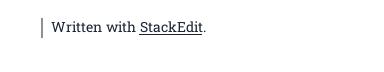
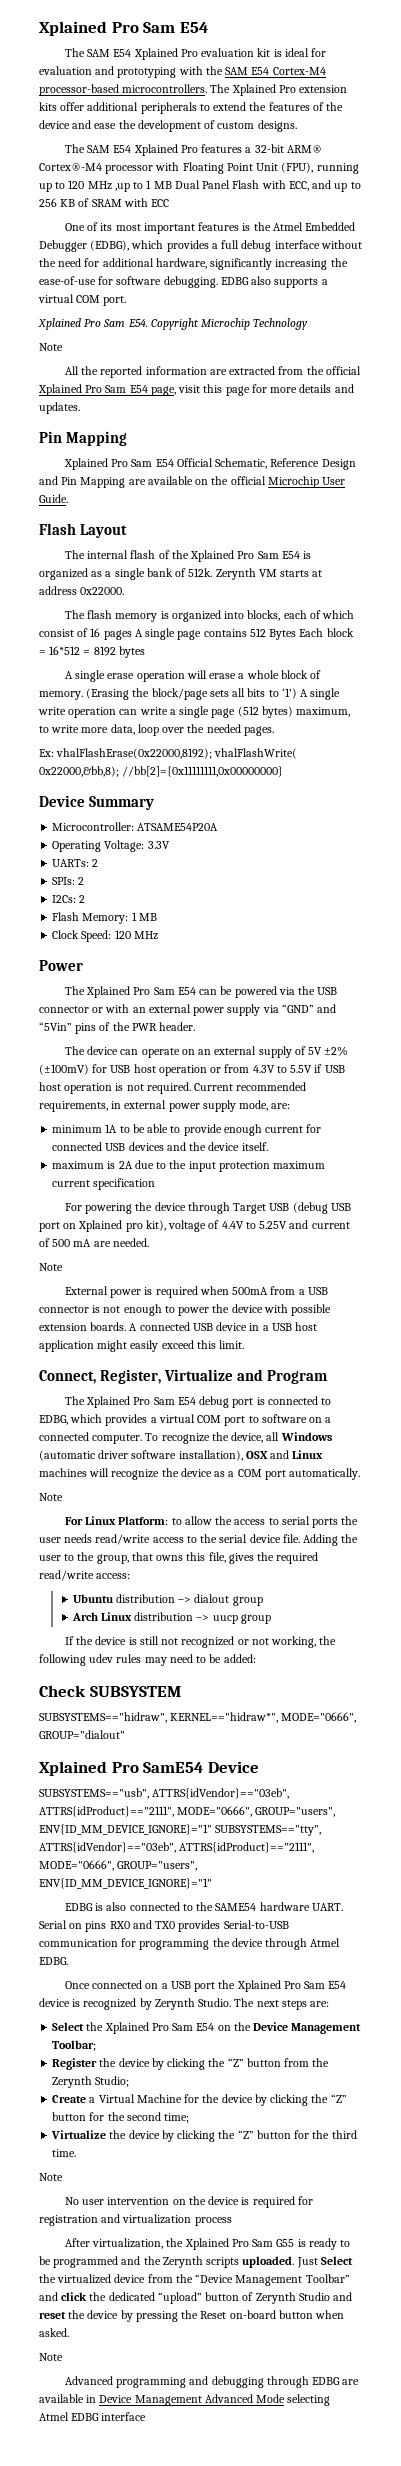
[50,21,206,33] Written with StackEdit. -> [39,21,208,36] [64,48,326,60] [39,66,326,78] [39,84,348,96] [39,102,344,114] [39,120,297,132] [64,144,322,156] [39,162,359,174] [39,180,361,192] [39,198,170,207] [64,222,355,234] [39,240,362,252] [39,258,348,270] [39,276,328,288] [38,294,127,306] [38,318,309,330] [39,343,63,351] [64,366,361,378] [38,384,354,396] [39,402,80,414] [39,431,128,446] [63,458,356,470] [39,476,346,488] [39,494,68,503] [39,523,128,538] [64,550,311,562] [39,568,323,580] [39,586,125,595] [64,610,354,622] [39,628,354,640] [39,646,145,658] [64,670,321,682] [39,688,341,700] [38,706,351,718] [39,724,274,736] [39,748,298,759] [39,766,284,777] [39,795,155,810] [52,822,219,831] [52,840,170,852] [52,859,99,867] [52,877,85,885] [52,895,86,903] [52,912,157,924] [52,930,158,942] [39,960,83,971] [64,986,338,998] [39,1004,337,1016] [39,1022,196,1034] [64,1046,349,1058] [39,1064,345,1076] [39,1082,307,1094] [39,1100,291,1112] [52,1124,322,1136] [52,1142,268,1151] [52,1160,326,1172] [52,1178,156,1190] [64,1202,351,1214] [39,1220,350,1232] [39,1238,149,1247] [39,1263,63,1271] [64,1286,328,1298] [39,1304,332,1316] [39,1322,318,1331] [39,1340,245,1352] [39,1369,329,1384] [64,1396,331,1408] [39,1414,332,1426] [39,1432,332,1444] [39,1450,324,1461] [39,1468,361,1480] [39,1493,63,1501] [64,1516,359,1528] [39,1534,359,1546] [39,1552,319,1564] [39,1570,131,1581] [72,1594,263,1606] [71,1612,271,1624] [64,1636,337,1648] [39,1654,256,1666] [39,1685,181,1697] [39,1712,357,1723] [39,1730,125,1739] [39,1761,259,1776] [39,1788,290,1799] [39,1806,336,1817] [39,1824,322,1836] [39,1842,315,1853] [39,1860,198,1871] [39,1878,212,1889] [64,1902,343,1911] [39,1920,289,1932] [39,1938,341,1950] [39,1957,68,1965] [64,1980,347,1992] [39,1998,330,2010] [52,2022,362,2034] [52,2040,97,2051] [52,2058,330,2070] [52,2076,130,2088] [52,2094,347,2106] [52,2112,190,2123] [51,2130,357,2142] [52,2149,77,2157] [39,2173,63,2181] [64,2196,313,2208] [39,2214,232,2226] [64,2238,350,2250] [39,2256,353,2268] [39,2274,350,2286] [39,2292,353,2304] [39,2310,345,2322] [39,2328,69,2337] [39,2353,63,2361] [64,2376,360,2388] [39,2394,331,2406] [39,2412,147,2421] Xplained Pro Sam E54 // The SAM E54 Xplained Pro evaluation kit is ideal for evaluation and prototyping with the SAM E54 Cortex-M4 processor-based microcontrollers. The Xplained Pro extension kits offer additional peripherals to extend the features of the device and ease the development of custom designs. // The SAM E54 Xplained Pro features a 32-bit ARM® Cortex®-M4 processor with Floating Point Unit (FPU), running up to 120 MHz ,up to 1 MB Dual Panel Flash with ECC, and up to 256 KB of SRAM with ECC // One of its most important features is the Atmel Embedded Debugger (EDBG), which provides a full debug interface without the need for additional hardware, significantly increasing the ease-of-use for software debugging. EDBG also supports a virtual COM port. // Xplained Pro Sam E54. Copyright Microchip Technology // Note // All the reported information are extracted from the official Xplained Pro Sam E54 page, visit this page for more details and updates. // Pin Mapping // Xplained Pro Sam E54 Official Schematic, Reference Design and Pin Mapping are available on the official Microchip User Guide. // Flash Layout // The internal flash of the Xplained Pro Sam E54 is organized as a single bank of 512k. Zerynth VM starts at address 0x22000. // The flash memory is organized into blocks, each of which consist of 16 pages A single page contains 512 Bytes Each block = 16*512 = 8192 bytes // A single erase operation will erase a whole block of memory. (Erasing the block/page sets all bits to ‘1’) A single write operation can write a single page (512 bytes) maximum, to write more data, loop over the needed pages. // Ex: vhalFlashErase(0x22000,8192); vhalFlashWrite( 0x22000,&bb,8); //bb[2]={0x11111111,0x00000000} // Device Summary // Microcontroller: ATSAME54P20A // Operating Voltage: 3.3V // UARTs: 2 // SPIs: 2 // I2Cs: 2 // Flash Memory: 1 MB // Clock Speed: 120 MHz // Power // The Xplained Pro Sam E54 can be powered via the USB connector or with an external power supply via “GND” and “5Vin” pins of the PWR header. // The device can operate on an external supply of 5V ±2% (±100mV) for USB host operation or from 4.3V to 5.5V if USB host operation is not required. Current recommended requirements, in external power supply mode, are: // minimum 1A to be able to provide enough current for connected USB devices and the device itself. // maximum is 2A due to the input protection maximum current specification // For powering the device through Target USB (debug USB port on Xplained pro kit), voltage of 4.4V to 5.25V and current of 500 mA are needed. // Note // External power is required when 500mA from a USB connector is not enough to power the device with possible extension boards. A connected USB device in a USB host application might easily exceed this limit. // Connect, Register, Virtualize and Program // The Xplained Pro Sam E54 debug port is connected to EDBG, which provides a virtual COM port to software on a connected computer. To recognize the device, all Windows (automatic driver software installation), OSX and Linux machines will recognize the device as a COM port automatically. // Note // For Linux Platform: to allow the access to serial ports the user needs read/write access to the serial device file. Adding the user to the group, that owns this file, gives the required read/write access: // Ubuntu distribution –> dialout group // Arch Linux distribution –> uucp group // If the device is still not recognized or not working, the following udev rules may need to be added: // Check SUBSYSTEM // SUBSYSTEMS=="hidraw", KERNEL=="hidraw*", MODE="0666", GROUP="dialout" // Xplained Pro SamE54 Device // SUBSYSTEMS=="usb", ATTRS{idVendor}=="03eb", ATTRS{idProduct}=="2111", MODE="0666", GROUP="users", ENV{ID_MM_DEVICE_IGNORE}="1" SUBSYSTEMS=="tty", ATTRS{idVendor}=="03eb", ATTRS{idProduct}=="2111", MODE="0666", GROUP="users", ENV{ID_MM_DEVICE_IGNORE}="1" // EDBG is also connected to the SAME54 hardware UART. Serial on pins RX0 and TX0 provides Serial-to-USB communication for programming the device through Atmel EDBG. // Once connected on a USB port the Xplained Pro Sam E54 device is recognized by Zerynth Studio. The next steps are: // Select the Xplained Pro Sam E54 on the Device Management Toolbar; // Register the device by clicking the “Z” button from the Zerynth Studio; // Create a Virtual Machine for the device by clicking the “Z” button for the second time; // Virtualize the device by clicking the “Z” button for the third time. // Note // No user intervention on the device is required for registration and virtualization process // After virtualization, the Xplained Pro Sam G55 is ready to be programmed and the Zerynth scripts uploaded. Just Select the virtualized device from the “Device Management Toolbar” and click the dedicated “upload” button of Zerynth Studio and reset the device by pressing the Reset on-board button when asked. // Note // Advanced programming and debugging through EDBG are available in Device Management Advanced Mode selecting Atmel EDBG interface

